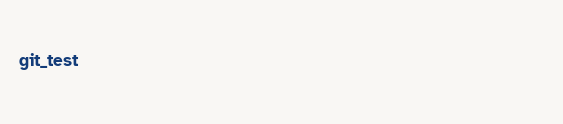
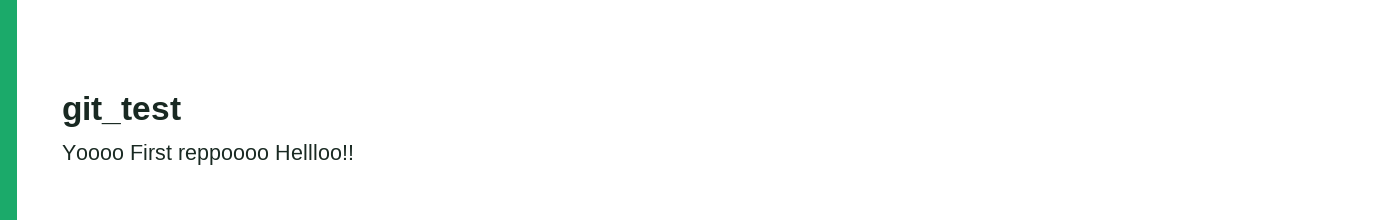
(79, 61) none -> [62,144,354,165] // Yoooo First reppoooo Hellloo!!

